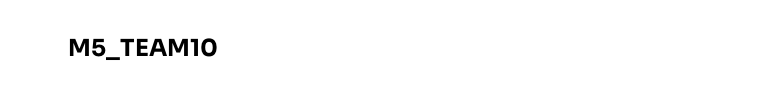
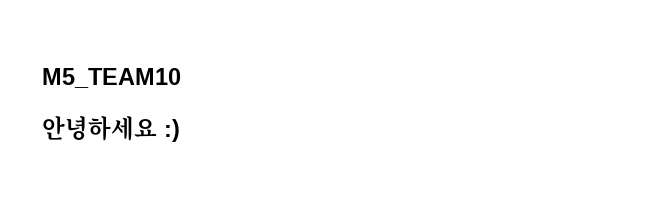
(218, 49) none -> [42,116,180,142] // 안녕하세요 :)

